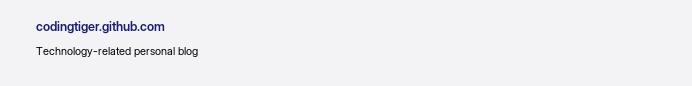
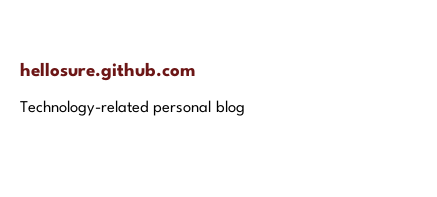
[36,21,165,34] codingtiger.github.com -> [20,62,195,81] hellosure.github.com

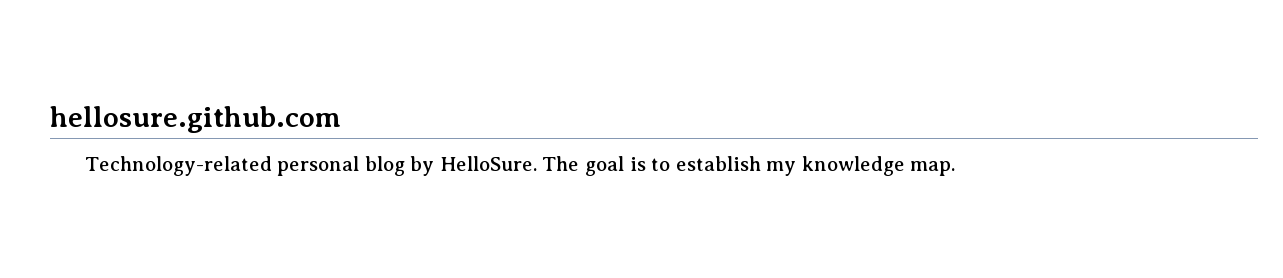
(245, 108) none -> [410,156,956,176] by HelloSure. The goal is to establish my knowledge map.

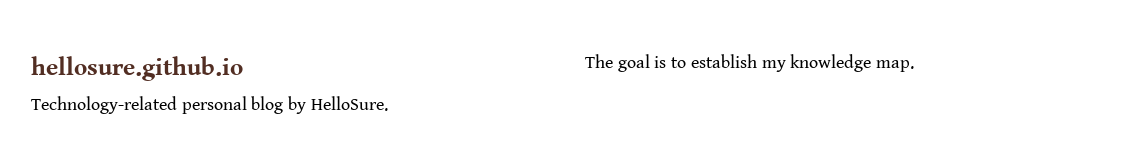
[50,106,341,133] hellosure.github.com -> [31,56,243,81] hellosure.github.io
(537, 163) none -> (388, 103) //

